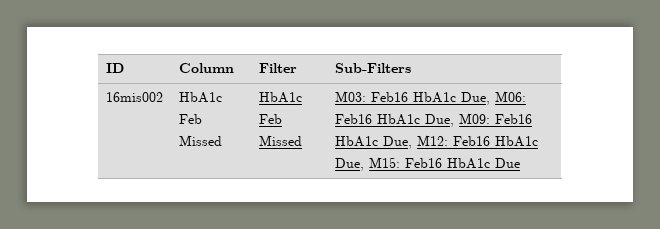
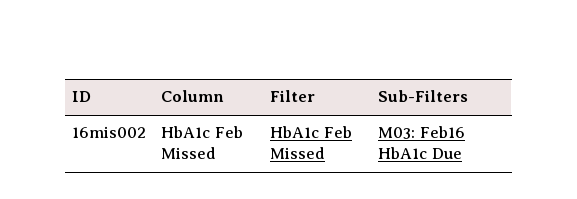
[460,91,526,105] [334,113,532,127] [334,135,538,149] [334,157,490,171] Due, M06: Feb16 HbA1c Due, M09: Feb16 HbA1c Due, M12: Feb16 HbA1c Due, M15: Feb16 HbA1c -> (428, 153) none

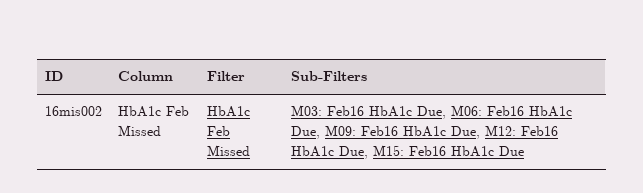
(428, 153) none -> [416,105,572,119] [290,125,558,139] [290,145,494,159] Due, M06: Feb16 HbA1c Due, M09: Feb16 HbA1c Due, M12: Feb16 HbA1c Due, M15: Feb16 HbA1c

